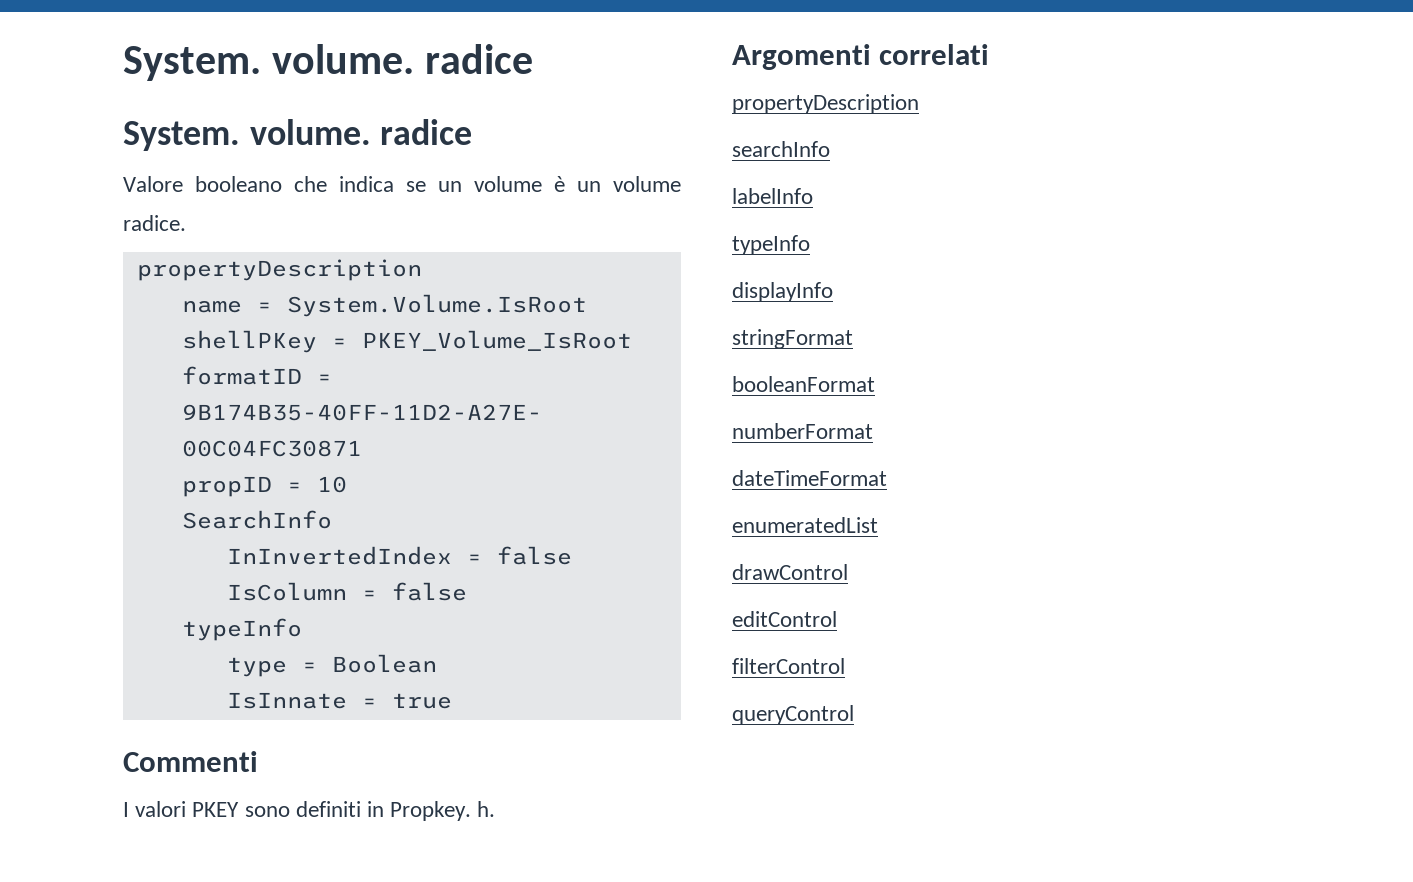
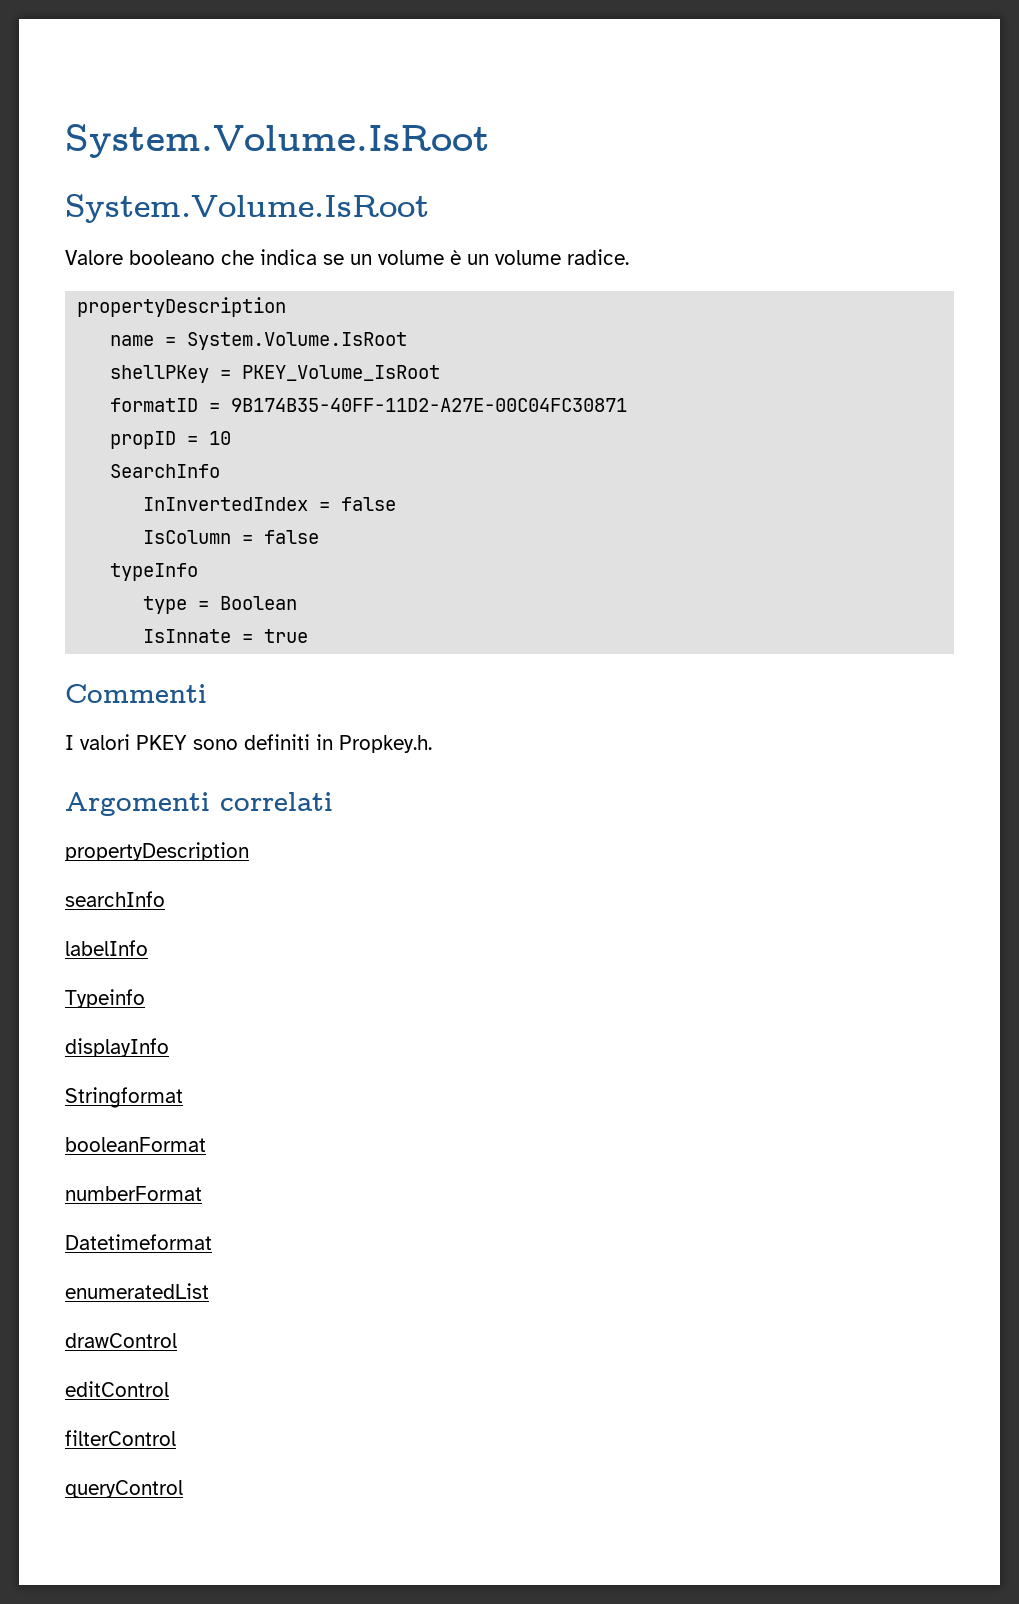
[123,44,534,81] [123,119,473,151] System. volume. radice // System. volume. radice -> [65,124,490,158] [65,194,429,223] System.Volume.IsRoot // System.Volume.IsRoot
[390,801,496,821] Propkey. h. -> [339,735,432,753] Propkey.h.
[732,235,810,255] typeInfo -> [65,989,145,1008] Typeinfo
[732,329,853,349] stringFormat -> [65,1087,183,1108] Stringformat
[732,470,887,486] dateTimeFormat -> [65,1234,212,1250] Datetimeformat

